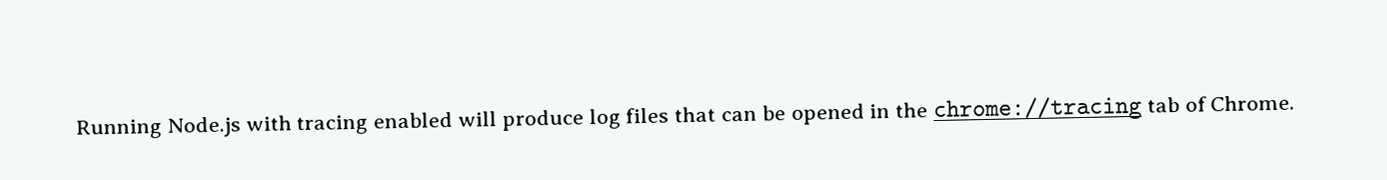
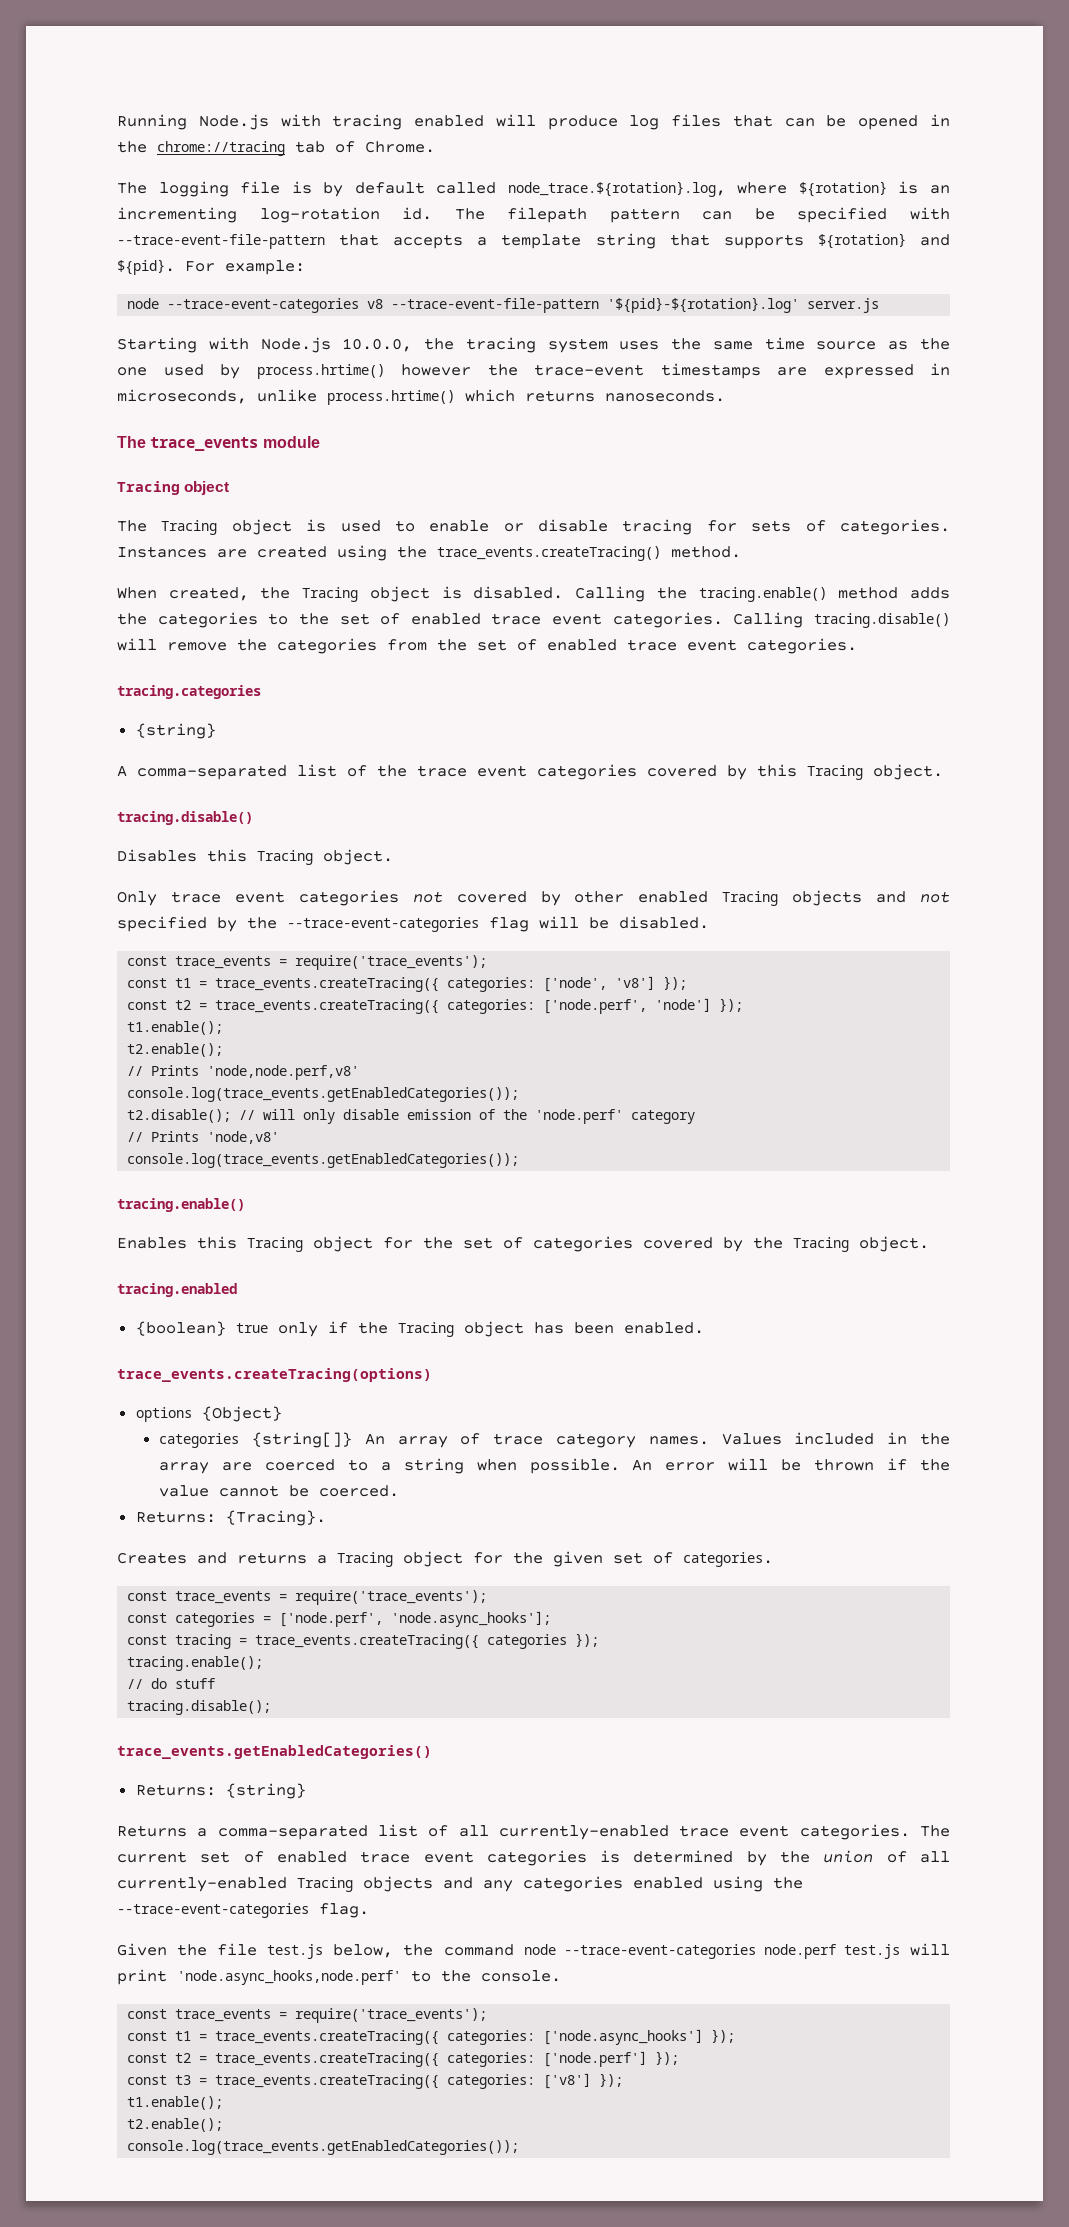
(1296, 103) none -> [117,181,950,197] [117,207,950,223] [117,233,950,249] [117,259,305,275] [127,297,880,313] [117,337,950,353] [117,363,950,379] [117,389,725,405] [117,436,320,451] [117,481,230,495] [117,519,950,535] [117,545,741,561] [117,586,951,602] [117,612,950,628] [117,638,857,654] [117,685,261,699] [135,723,216,739] [117,764,943,780] [117,811,253,825] [117,849,393,865] [117,890,950,906] [117,916,709,932] [127,955,488,970] [127,976,688,992] [127,998,744,1014] [127,1021,224,1035] [127,1043,224,1057] [127,1065,360,1080] [127,1087,520,1102] [127,1109,696,1124] [127,1131,280,1144] [127,1153,520,1168] [117,1198,245,1212] [117,1236,929,1252] [117,1283,237,1297] [135,1321,704,1337] [117,1368,432,1382] [135,1406,282,1422] [159,1432,950,1448] [159,1458,950,1474] [159,1485,400,1497] [135,1510,326,1526] [117,1551,773,1567] [127,1590,488,1605] [127,1611,552,1627] [127,1633,600,1649] [127,1656,264,1671] [127,1678,216,1689] [127,1700,272,1715] [117,1745,432,1759] [135,1783,306,1799] [117,1824,950,1840] [117,1850,950,1866] [117,1876,803,1892] [117,1903,369,1918] [117,1943,950,1959] [117,1969,561,1985] [127,2008,488,2023] [127,2029,736,2045] [127,2051,680,2067] [127,2073,624,2089] [127,2096,224,2110] [127,2118,224,2132] [127,2140,520,2155] // The logging file is by default called node_trace.${rotation}.log, where ${rotation} is an incrementing log-rotation id. The filepath pattern can be specified with --trace-event-file-pattern that accepts a template string that supports ${rotation} and ${pid}. For example: // node --trace-event-categories v8 --trace-event-file-pattern '${pid}-${rotation}.log' server.js // Starting with Node.js 10.0.0, the tracing system uses the same time source as the one used by process.hrtime() however the trace-event timestamps are expressed in microseconds, unlike process.hrtime() which returns nanoseconds. // The trace_events module // Tracing object // The Tracing object is used to enable or disable tracing for sets of categories. Instances are created using the trace_events.createTracing() method. // When created, the Tracing object is disabled. Calling the tracing.enable() method adds the categories to the set of enabled trace event categories. Calling tracing.disable() will remove the categories from the set of enabled trace event categories. // tracing.categories // {string} // A comma-separated list of the trace event categories covered by this Tracing object. // tracing.disable() // Disables this Tracing object. // Only trace event categories not covered by other enabled Tracing objects and not specified by the --trace-event-categories flag will be disabled. // const trace_events = require('trace_events'); // const t1 = trace_events.createTracing({ categories: ['node', 'v8'] }); // const t2 = trace_events.createTracing({ categories: ['node.perf', 'node'] }); // t1.enable(); // t2.enable(); // // Prints 'node,node.perf,v8' // console.log(trace_events.getEnabledCategories()); // t2.disable(); // will only disable emission of the 'node.perf' category // // Prints 'node,v8' // console.log(trace_events.getEnabledCategories()); // tracing.enable() // Enables this Tracing object for the set of categories covered by the Tracing object. // tracing.enabled // {boolean} true only if the Tracing object has been enabled. // trace_events.createTracing(options) // options {Object} // categories {string[]} An array of trace category names. Values included in the array are coerced to a string when possible. An error will be thrown if the value cannot be coerced. // Returns: {Tracing}. // Creates and returns a Tracing object for the given set of categories. // const trace_events = require('trace_events'); // const categories = ['node.perf', 'node.async_hooks']; // const tracing = trace_events.createTracing({ categories }); // tracing.enable(); // // do stuff // tracing.disable(); // trace_events.getEnabledCategories() // Returns: {string} // Returns a comma-separated list of all currently-enabled trace event categories. The current set of enabled trace event categories is determined by the union of all currently-enabled Tracing objects and any categories enabled using the --trace-event-categories flag. // Given the file test.js below, the command node --trace-event-categories node.perf test.js will print 'node.async_hooks,node.perf' to the console. // const trace_events = require('trace_events'); // const t1 = trace_events.createTracing({ categories: ['node.async_hooks'] }); // const t2 = trace_events.createTracing({ categories: ['node.perf'] }); // const t3 = trace_events.createTracing({ categories: ['v8'] }); // t1.enable(); // t2.enable(); // console.log(trace_events.getEnabledCategories());

